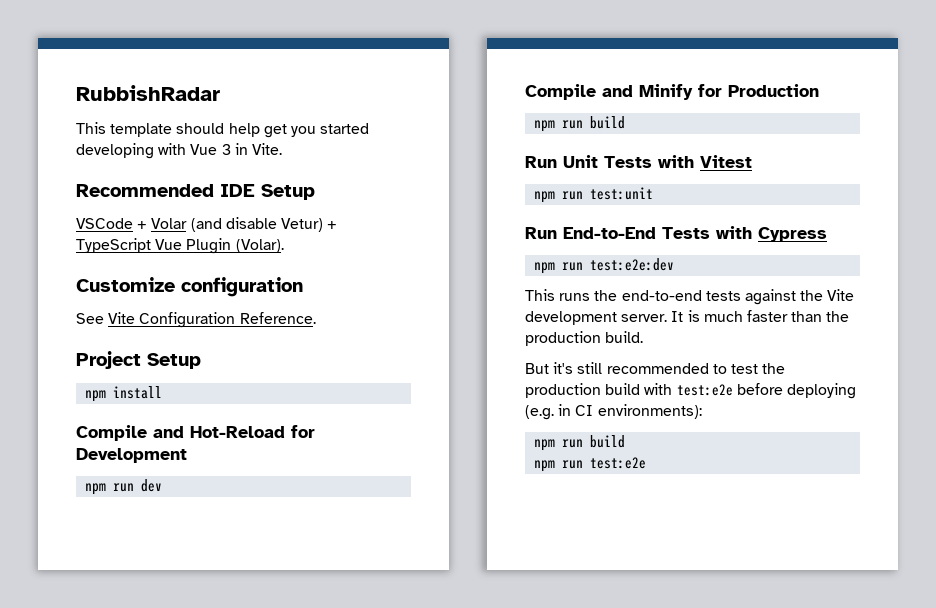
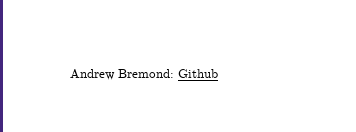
[76,85,220,101] [76,122,370,138] [76,143,282,159] [76,184,315,200] [76,217,338,232] [76,238,284,254] [76,277,303,297] [76,312,316,328] [76,351,201,369] [85,386,163,402] [76,425,315,441] [76,448,187,463] [85,479,163,495] [525,84,819,100] [534,116,626,132] [525,155,752,168] [534,187,654,203] [525,226,827,242] [534,258,675,274] [525,289,855,305] [525,310,850,325] [525,331,644,346] [525,362,786,374] [525,383,856,399] [525,404,702,420] [534,435,626,451] [534,457,647,472] RubbishRadar // This template should help get you started developing with Vue 3 in Vite. // Recommended IDE Setup // VSCode + Volar (and disable Vetur) + TypeScript Vue Plugin (Volar). // Customize configuration // See Vite Configuration Reference. // Project Setup // npm install // Compile and Hot-Reload for Development // npm run dev // Compile and Minify for Production // npm run build // Run Unit Tests with Vitest // npm run test:unit // Run End-to-End Tests with Cypress // npm run test:e2e:dev // This runs the end-to-end tests against the Vite development server. It is much faster than the production build. // But it's still recommended to test the production build with test:e2e before deploying (e.g. in CI environments): // npm run build // npm run test:e2e -> [70,69,218,80] Andrew Bremond: Github

